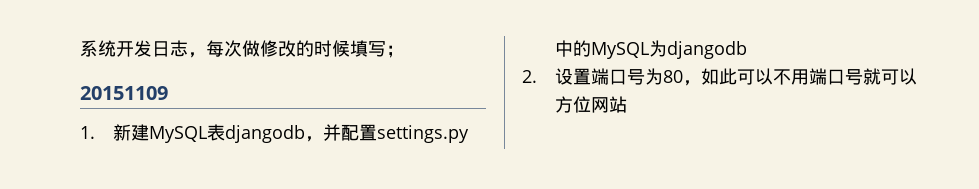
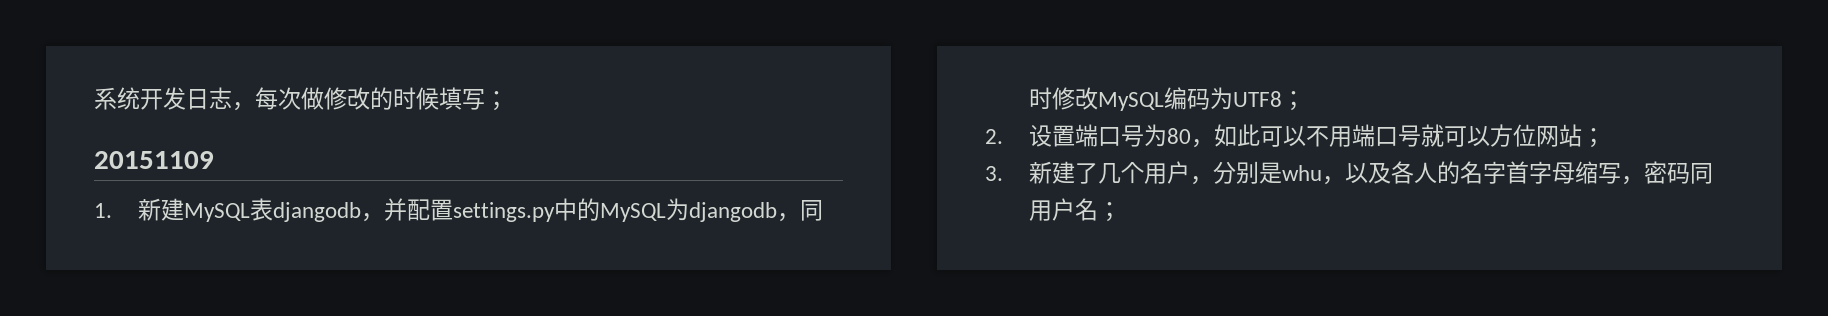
(748, 50) none -> [776,200,823,222] [1028,87,1305,111] ，同时修改MySQL编码为UTF8；
(628, 104) none -> [1581,128,1605,148] [985,161,1713,185] [1028,198,1121,222] ； // 3.新建了几个用户，分别是whu，以及各人的名字首字母缩写，密码同用户名；

